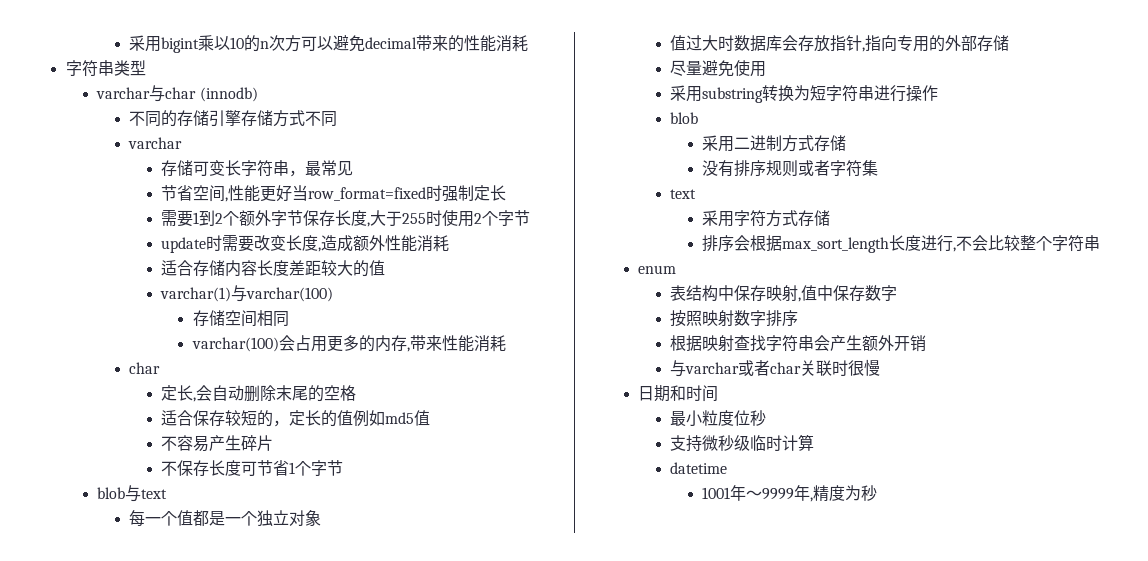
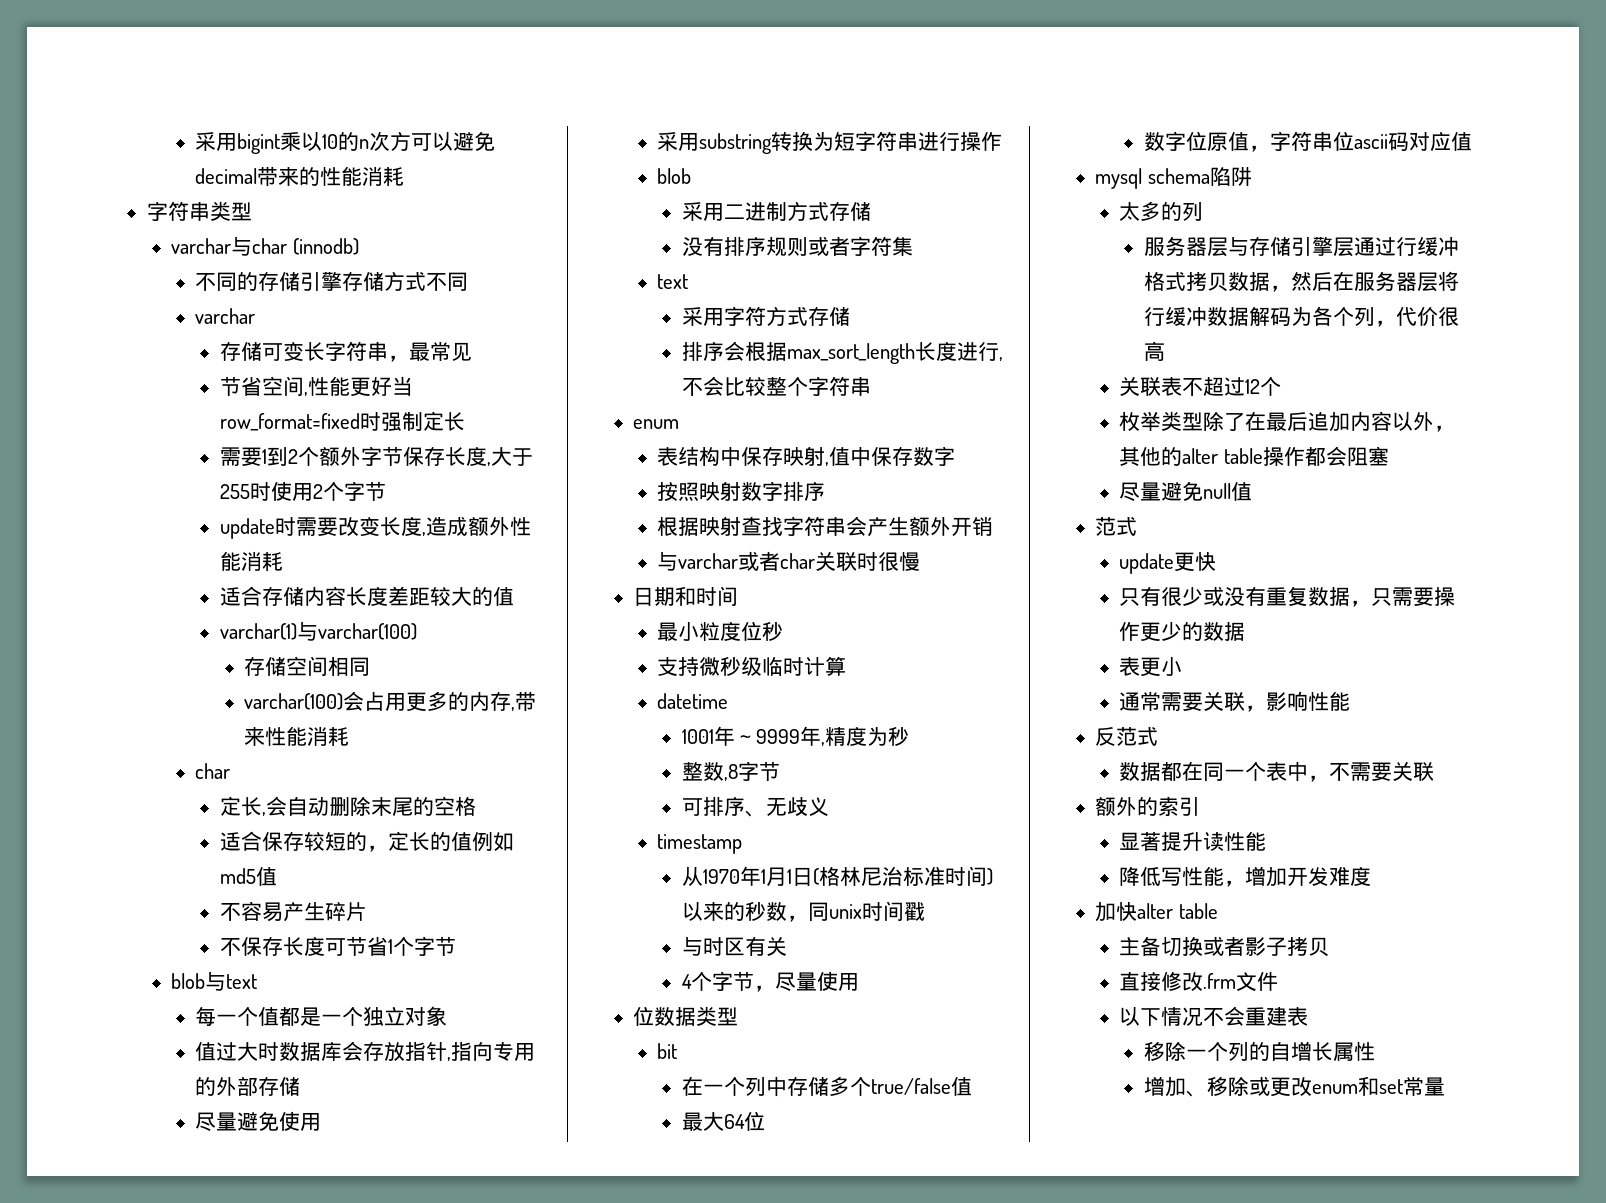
(877, 493) none -> [681,761,780,781] [681,796,829,817] [657,834,743,854] [681,866,993,887] [681,901,925,922] [681,936,787,956] [681,971,859,992] [632,1006,738,1026] [657,1043,678,1059] [681,1076,972,1097] [681,1111,765,1131] [1143,131,1472,152] [1094,167,1252,189] [1119,201,1204,221] [1143,236,1459,257] [1143,271,1459,292] [1143,306,1459,327] [1143,341,1165,361] [1119,376,1282,397] [1119,411,1456,432] [1119,446,1389,466] [1119,481,1253,502] [1094,517,1137,536] [1119,552,1217,574] [1119,586,1456,607] [1119,622,1246,642] [1119,657,1183,677] [1119,691,1351,712] [1094,727,1158,746] [1119,761,1435,782] [1094,796,1200,817] [1119,831,1267,851] [1119,866,1372,887] [1094,902,1218,922] [1119,936,1330,957] [1119,971,1279,992] [1119,1006,1309,1026] [1143,1041,1375,1061] [1143,1076,1445,1097] // 整数,8字节 // 可排序、无歧义 // timestamp // 从1970年1月1日(格林尼治标准时间)以来的秒数，同unix时间戳 // 与时区有关 // 4个字节，尽量使用 // 位数据类型 // bit // 在一个列中存储多个true/false值 // 最大64位 // 数字位原值，字符串位ascii码对应值 // mysql schema陷阱 // 太多的列 // 服务器层与存储引擎层通过行缓冲格式拷贝数据，然后在服务器层将行缓冲数据解码为各个列，代价很高 // 关联表不超过12个 // 枚举类型除了在最后追加内容以外，其他的alter table操作都会阻塞 // 尽量避免null值 // 范式 // update更快 // 只有很少或没有重复数据，只需要操作更少的数据 // 表更小 // 通常需要关联，影响性能 // 反范式 // 数据都在同一个表中，不需要关联 // 额外的索引 // 显著提升读性能 // 降低写性能，增加开发难度 // 加快alter table // 主备切换或者影子拷贝 // 直接修改.frm文件 // 以下情况不会重建表 // 移除一个列的自增长属性 // 增加、移除或更改enum和set常量

